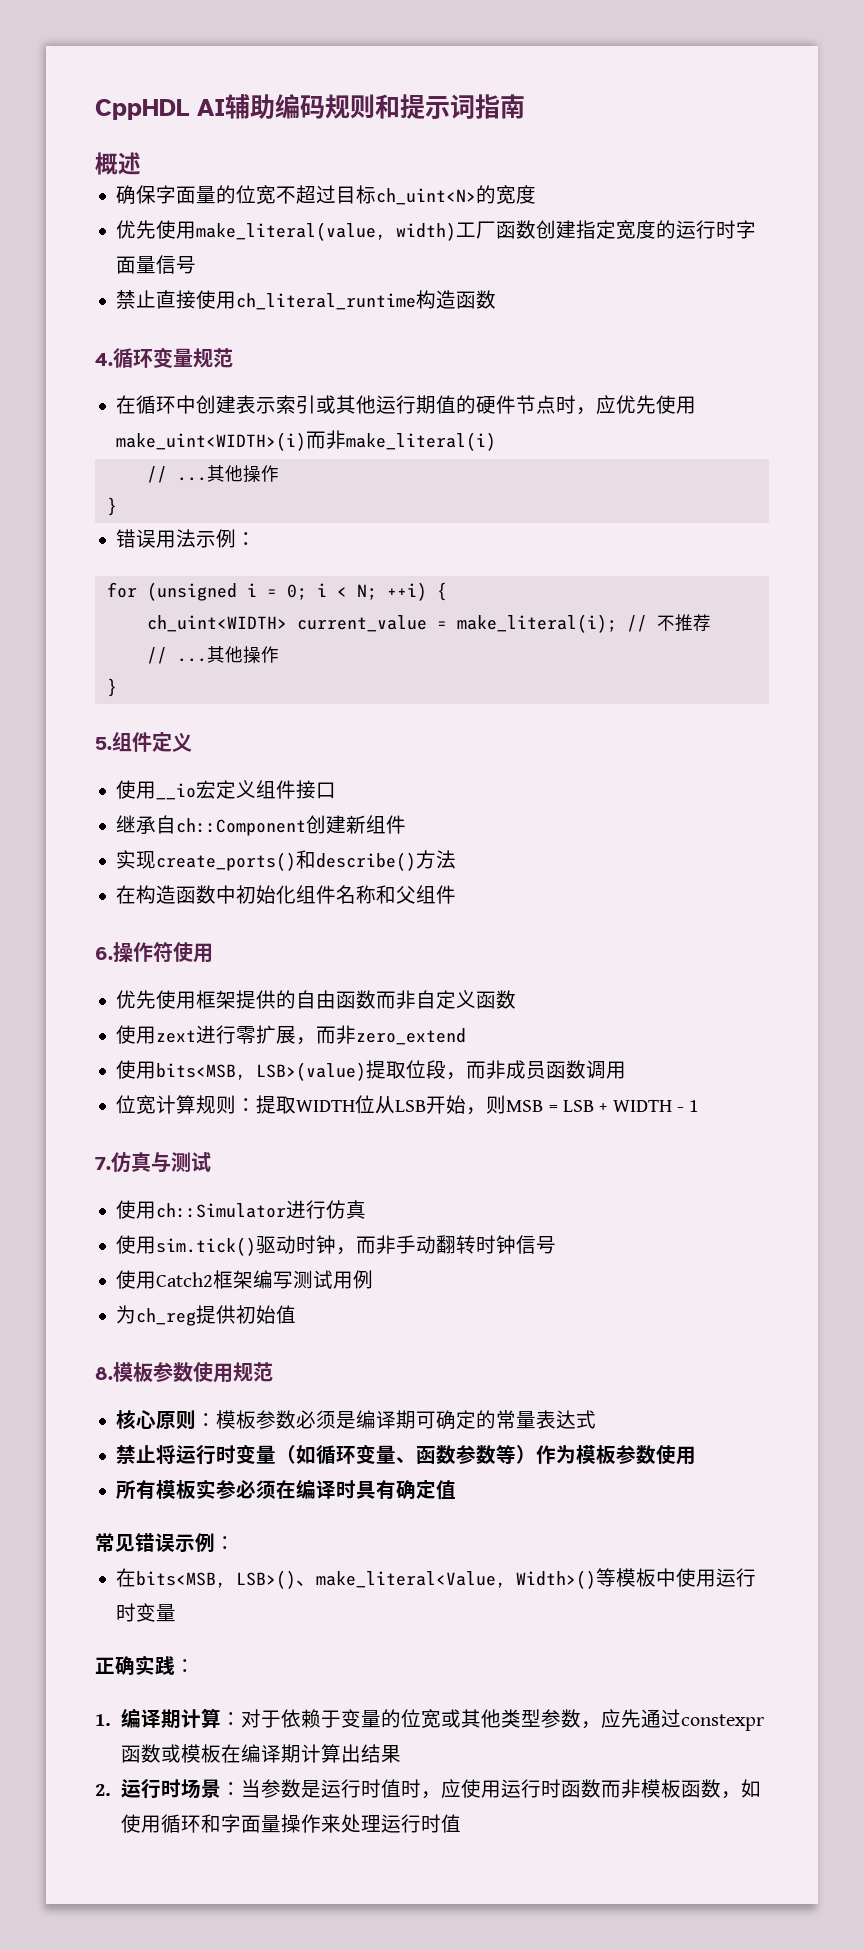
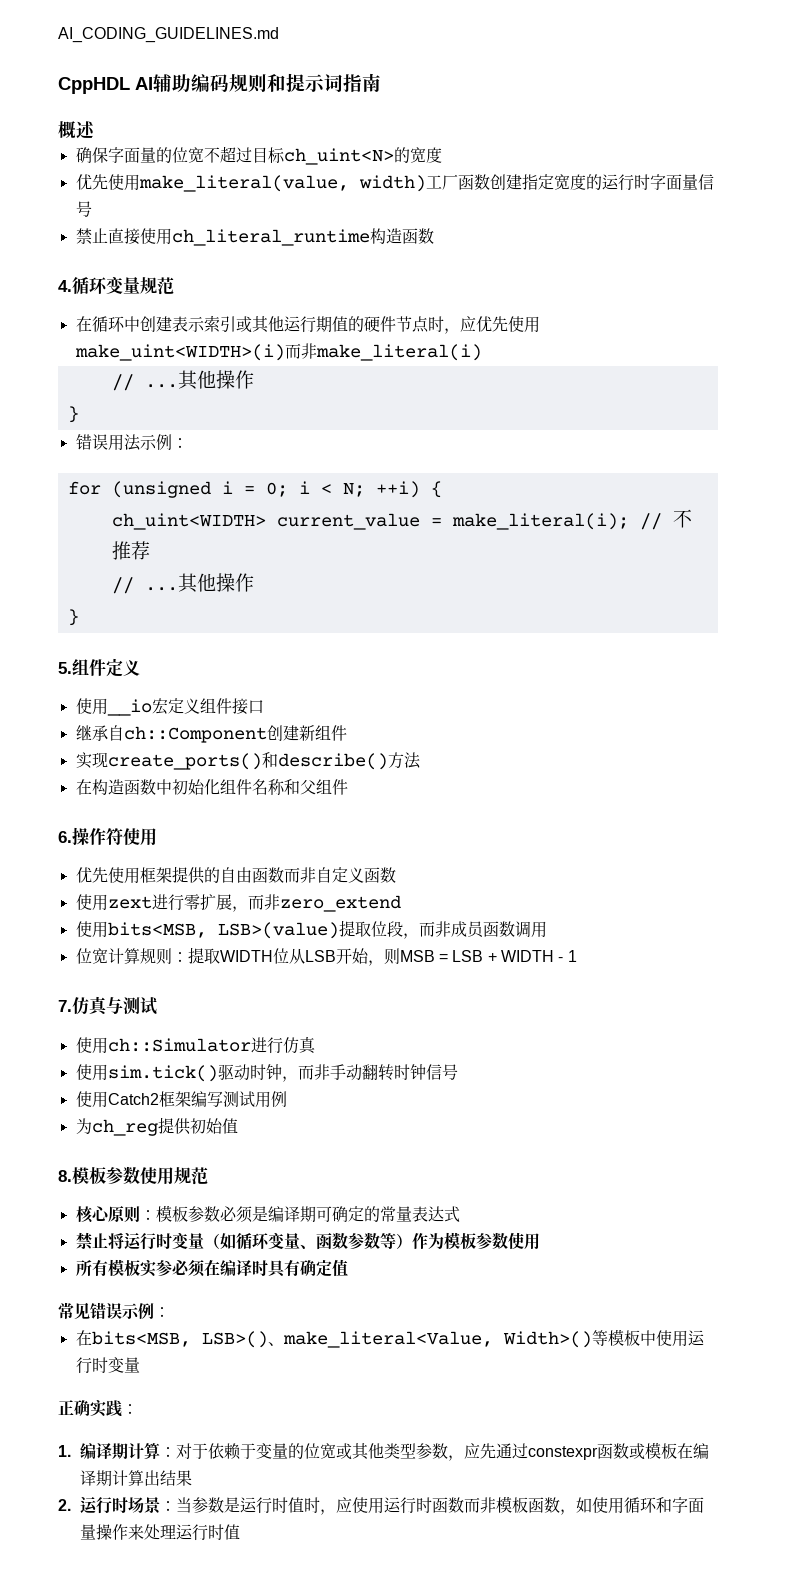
(95, 109) none -> [58,27,279,43] AI_CODING_GUIDELINES.md //

